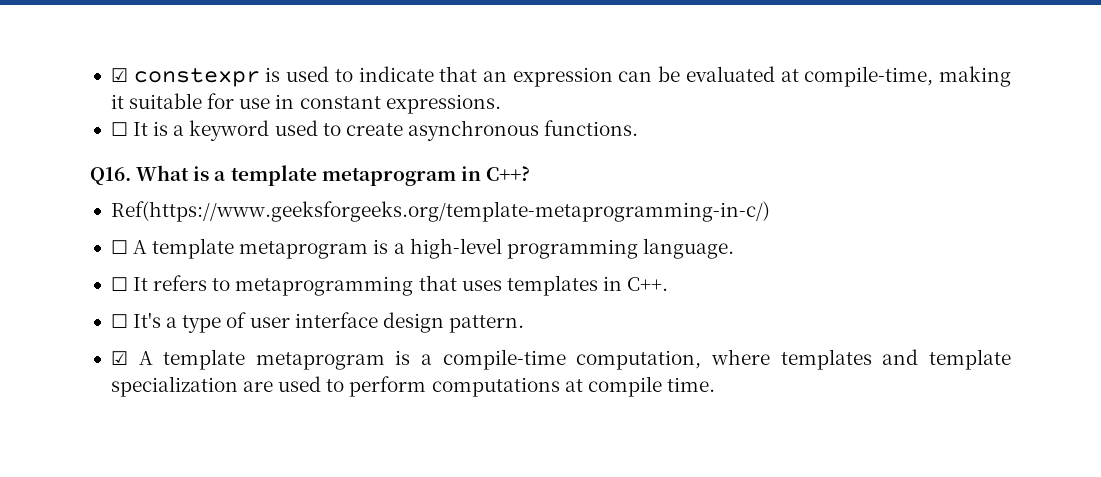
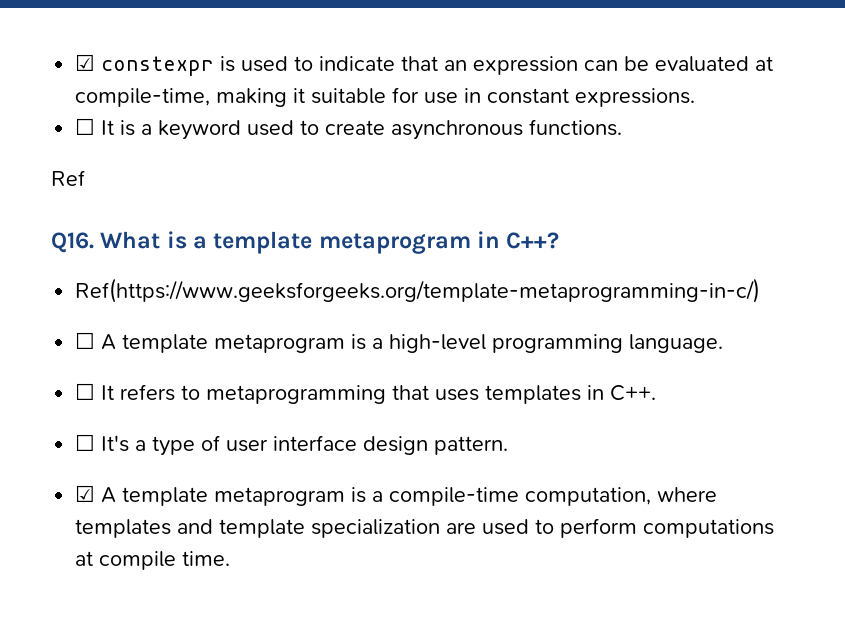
(639, 128) none -> [51,170,85,186] // Ref

